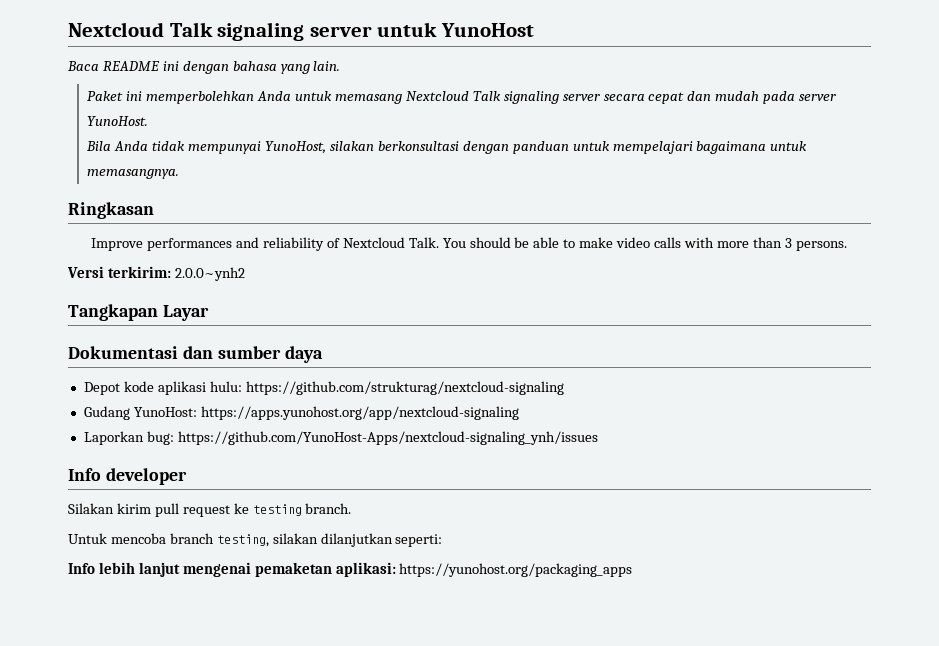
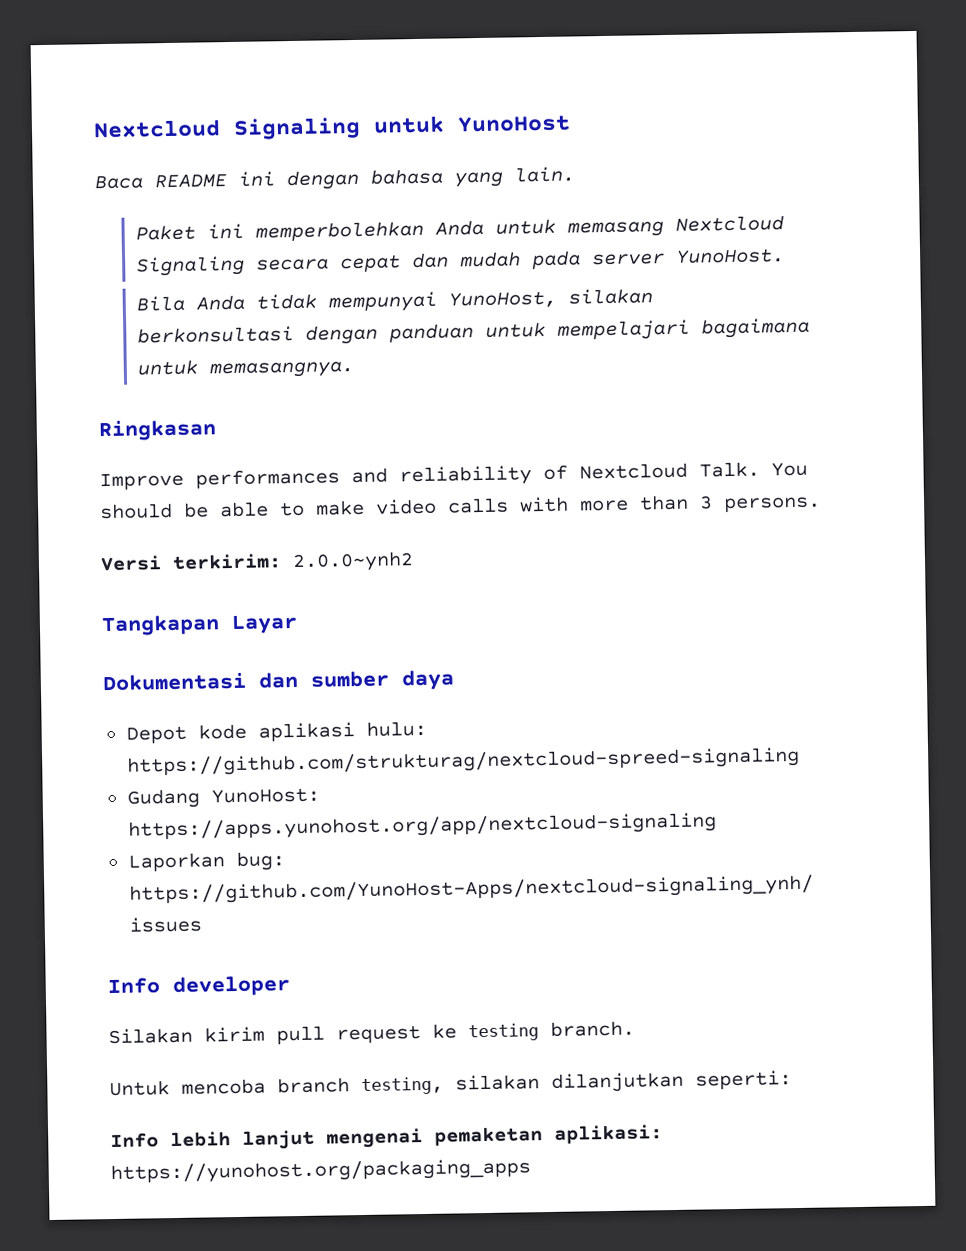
[68,22,372,41] Nextcloud Talk signaling server -> [93,116,361,140] Nextcloud Signaling
[472,91,600,104] Talk signaling server -> [136,255,246,277] Signaling
[245,381,564,395] https://github.com/strukturag/nextcloud-signaling -> [126,746,800,777] https://github.com/strukturag/nextcloud-spreed-signaling

